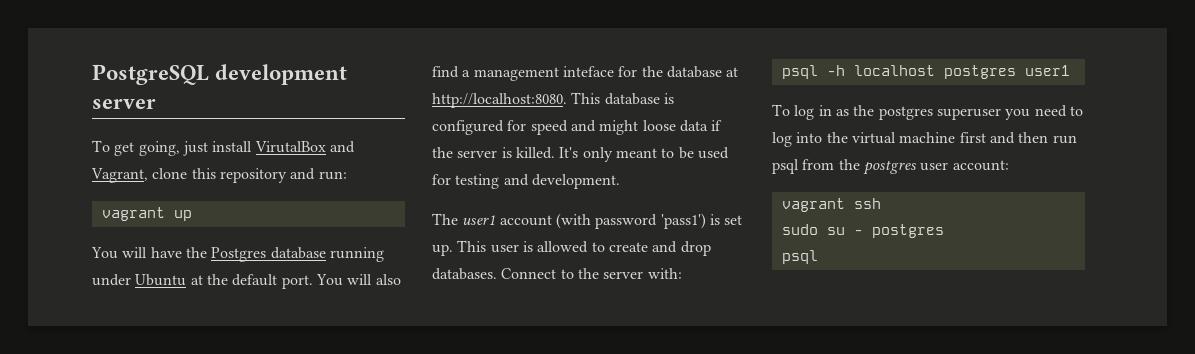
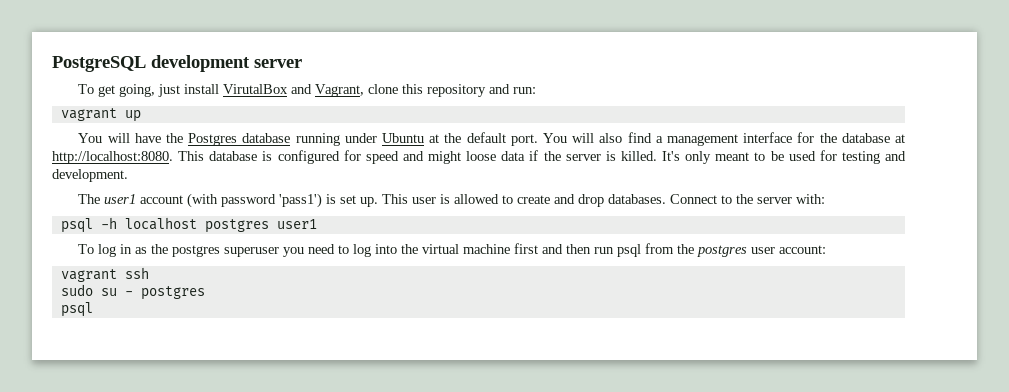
[562,66,614,77] inteface -> [743,132,793,143] interface

